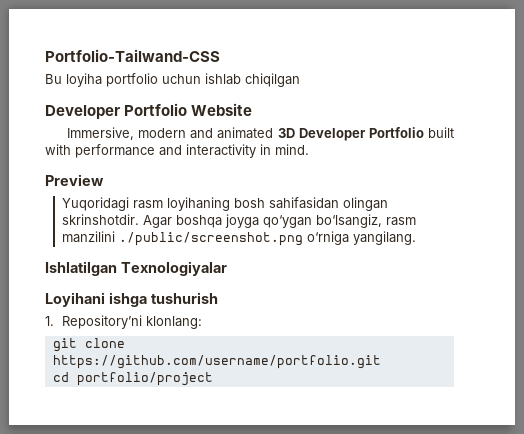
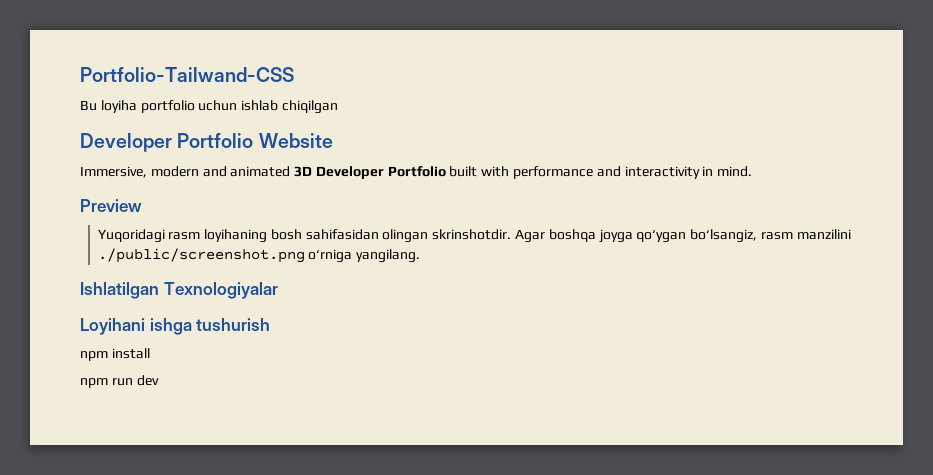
[45,315,203,329] [52,338,125,352] [52,355,381,369] [52,372,213,386] 1. Repository’ni klonlang: // git clone https://github.com/username/portfolio.git // cd portfolio/project -> [80,348,150,361] [80,375,159,388] npm install // npm run dev

